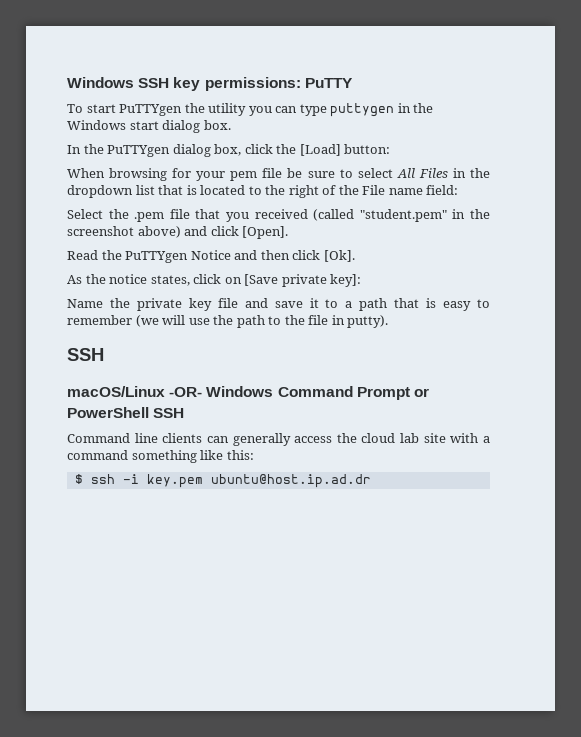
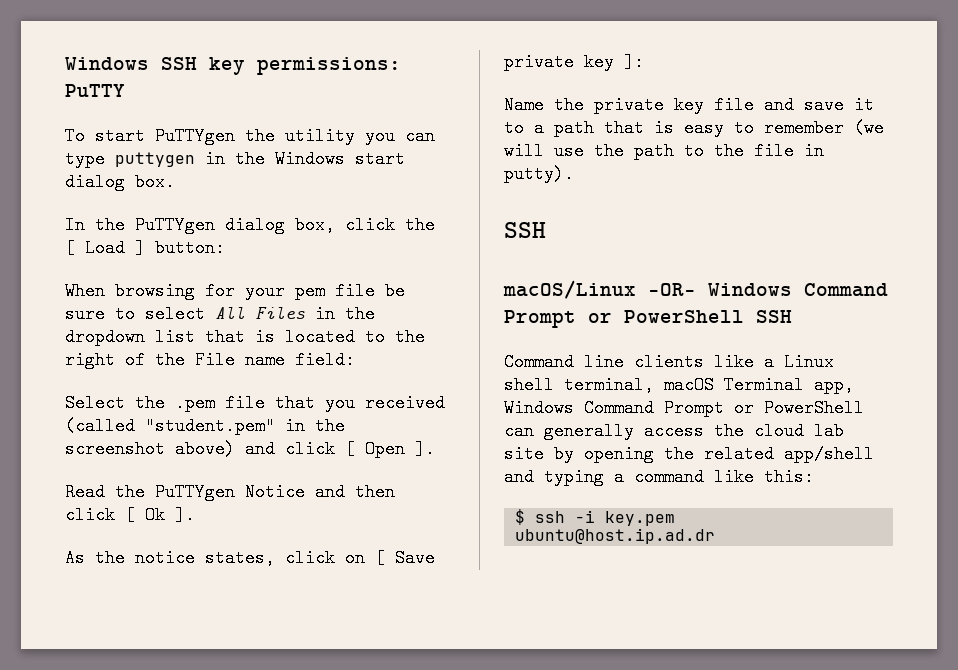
[299,144,341,156] [Load] -> [65,239,145,257] [ Load ]
[242,226,289,239] [Open]. -> [345,440,435,458] [ Open ].
[323,250,355,262] [Ok]. -> [125,506,195,524] [ Ok ].
[244,274,362,287] [Save private key]: -> [375,549,435,567] [504,53,644,71] [ Save private key ]:
(203, 438) none -> [714,353,834,371] [504,376,854,394] [504,399,864,417] like a Linux shell terminal, macOS Terminal app, Windows Command Prompt or PowerShell
[450,433,479,443] with -> [554,445,874,463] [504,468,604,486] by opening the related app/shell and typing
[131,450,197,463] something -> (704, 477) none

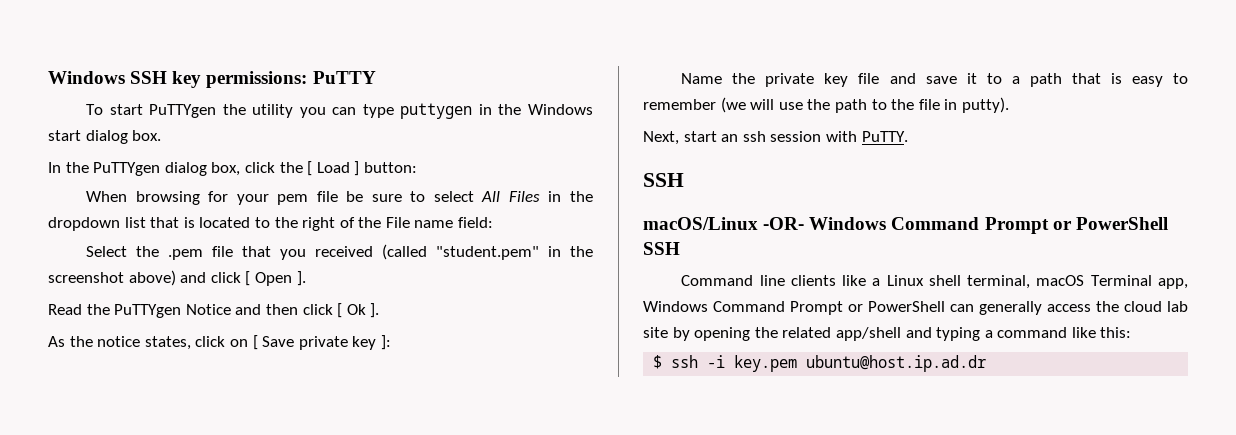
(574, 174) none -> [643,131,908,145] // Next, start an ssh session with PuTTY.

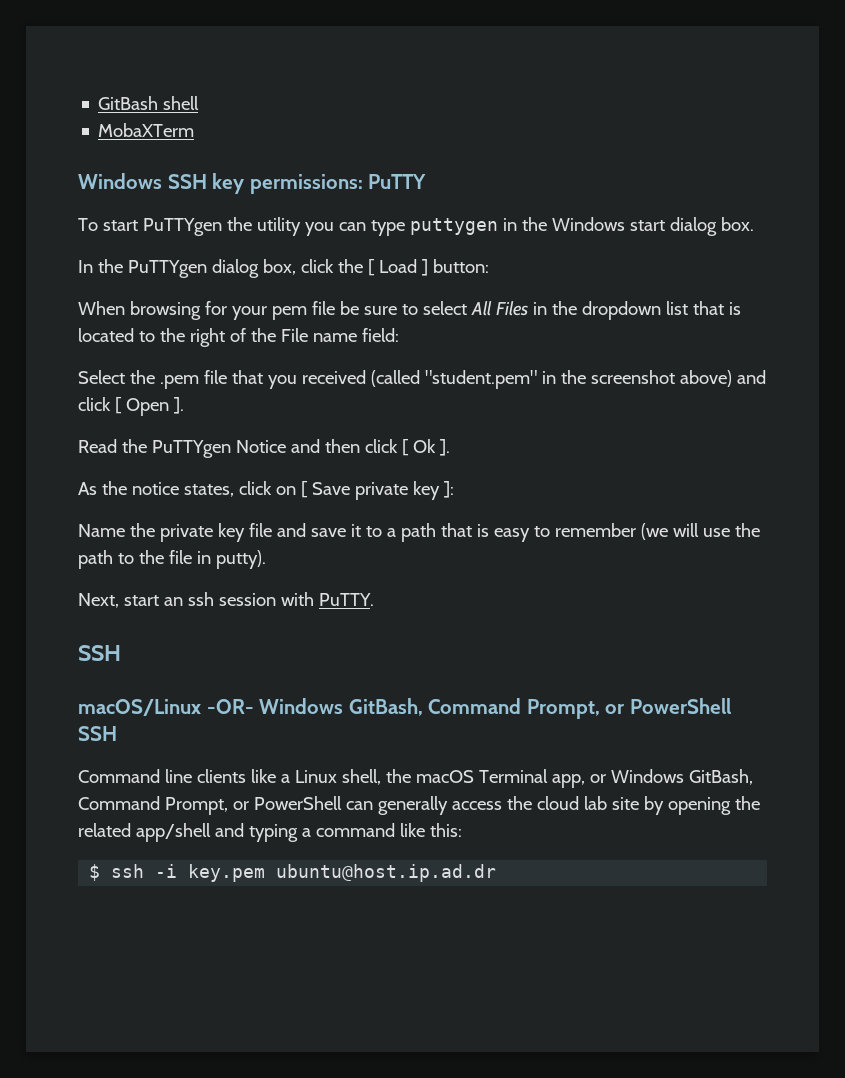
(48, 77) none -> [98,96,200,110] [98,123,195,137] GitBash shell // MobaXTerm //
[891,217,1049,234] Command Prompt -> [348,698,600,719] GitBash, Command Prompt,
[928,275,1031,289] shell terminal, -> [341,769,411,785] shell, the
[643,301,843,315] Windows Command Prompt -> [589,769,753,785] [78,796,228,815] or Windows GitBash, Command Prompt,

